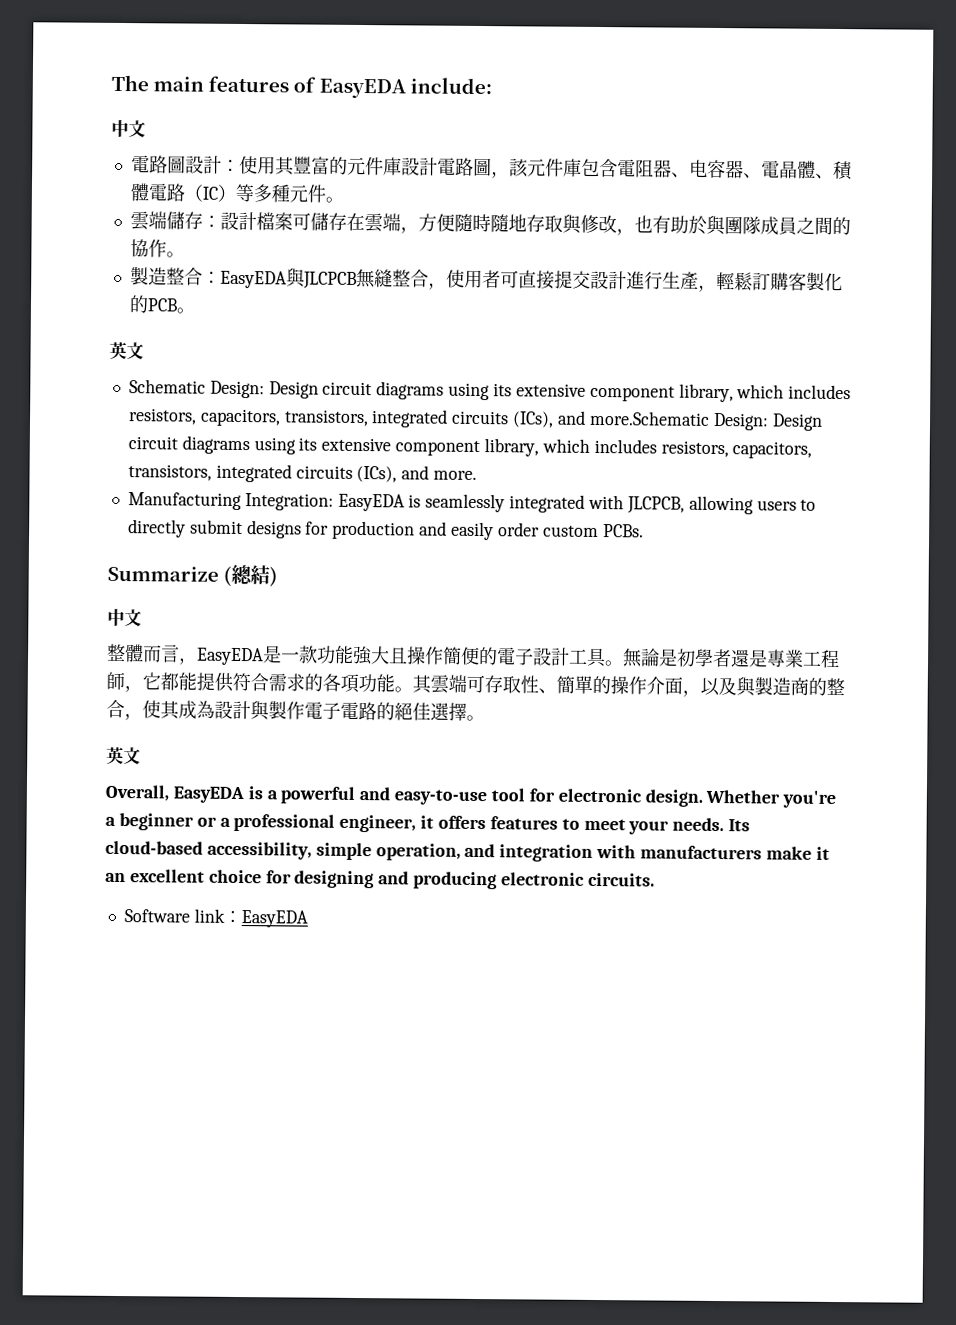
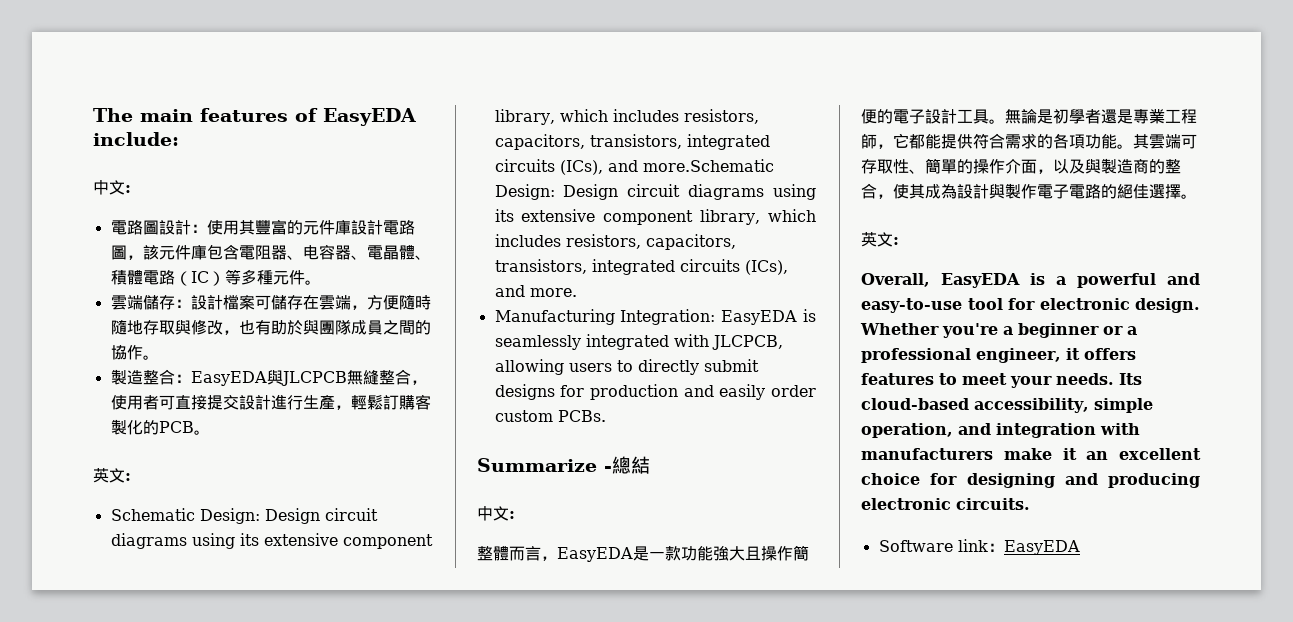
(146, 129) none -> [125,185,131,193] :
(144, 351) none -> [125,473,131,481] :
[223,565,233,586] ( -> [604,466,612,472] -
[269,566,279,587] [107,608,142,627] ) // 中文 -> [477,506,515,521] // 中文:
(141, 756) none -> [893,237,899,245] :

